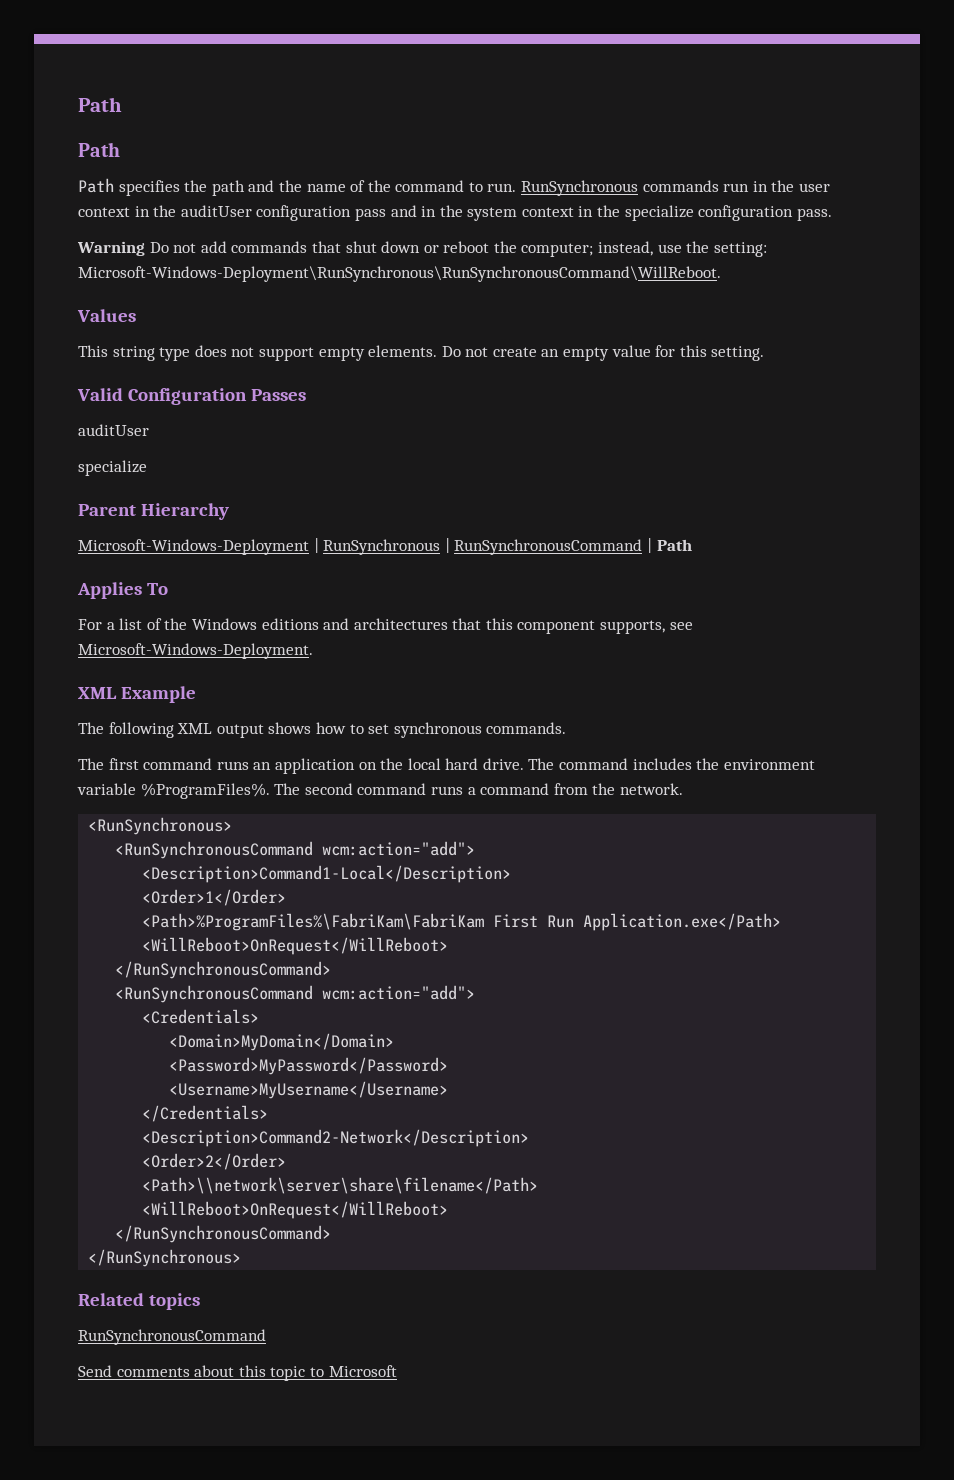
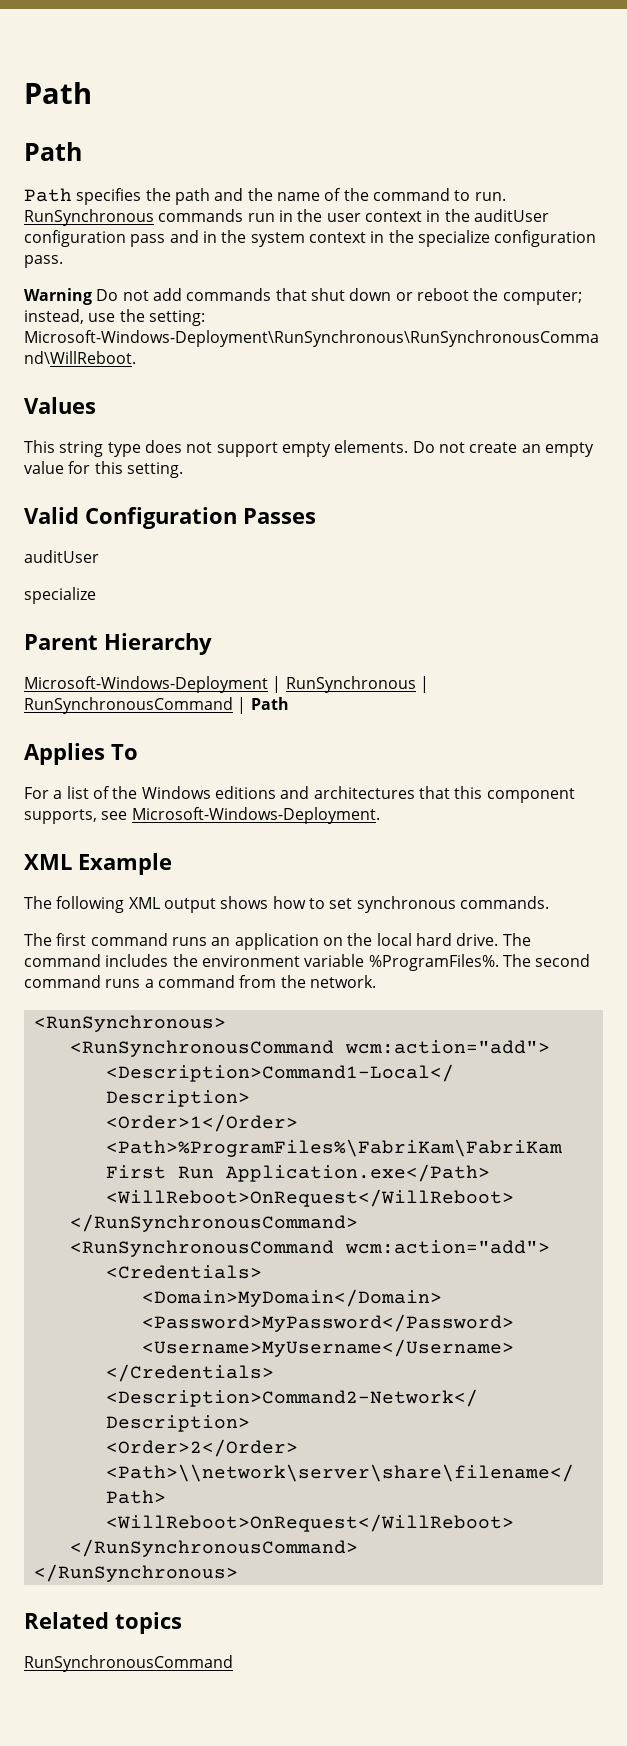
[78,1365,397,1381] // Send comments about this topic to Microsoft -> (233, 1663) none

